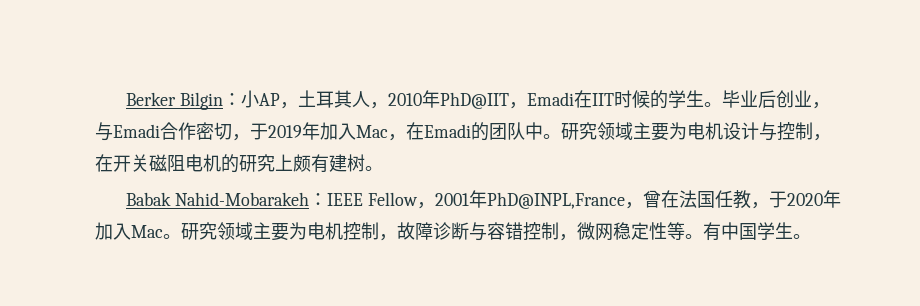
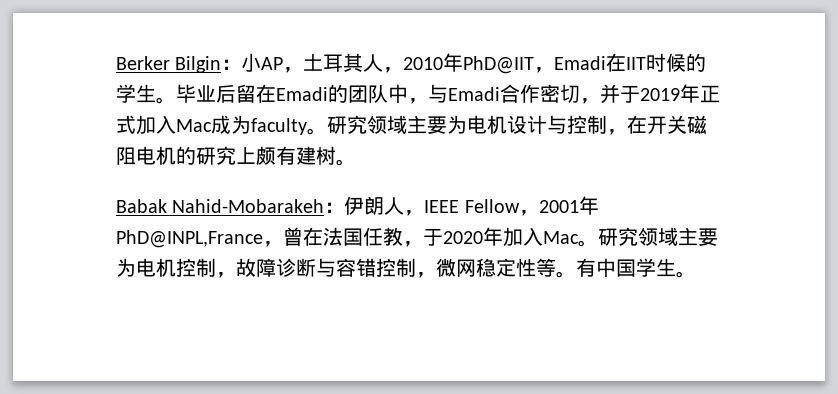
[776,90,813,108] 创业 -> [236,84,408,103] 留在Emadi的团队中
(250, 137) none -> [600,84,620,104] 并
[320,122,543,141] 加入Mac，在Emadi的团队中 -> [700,85,720,103] [116,115,307,135] 正式加入Mac成为faculty
(328, 199) none -> [344,196,425,216] 伊朗人，

